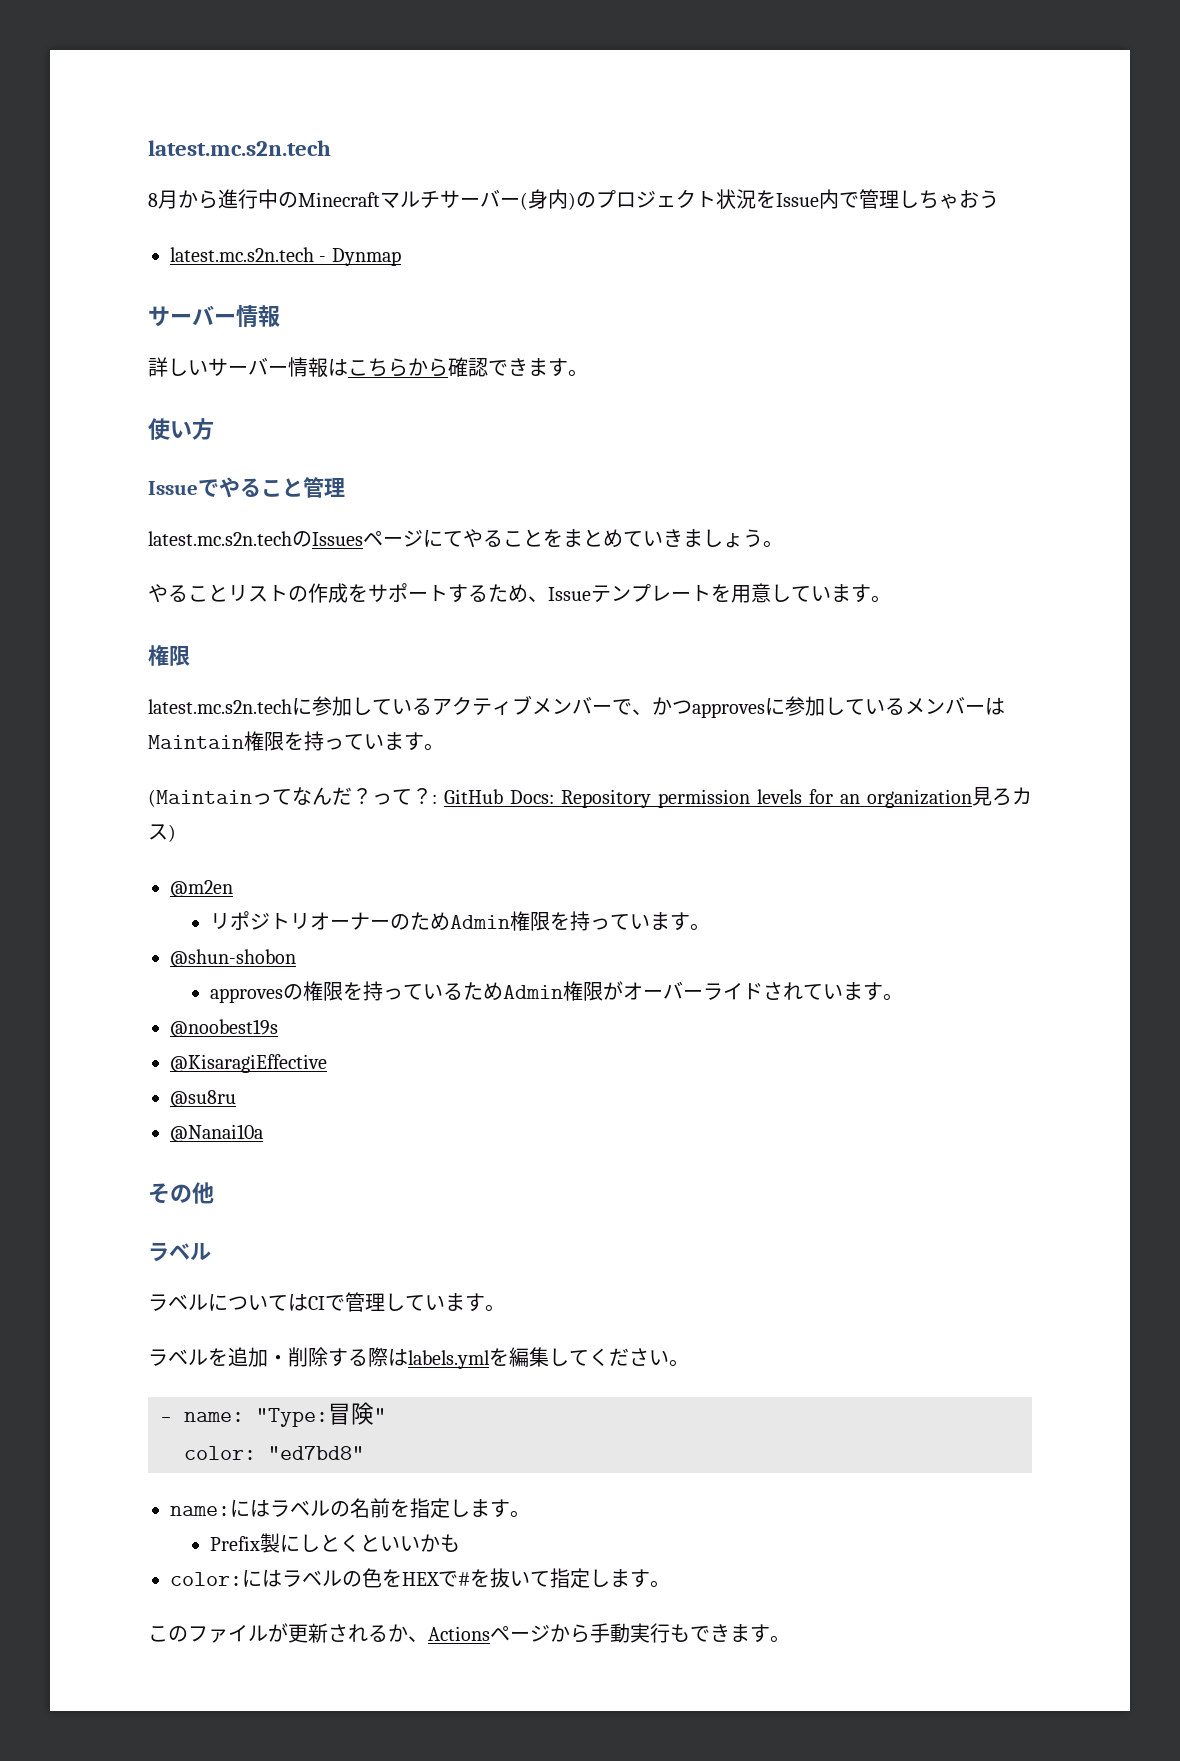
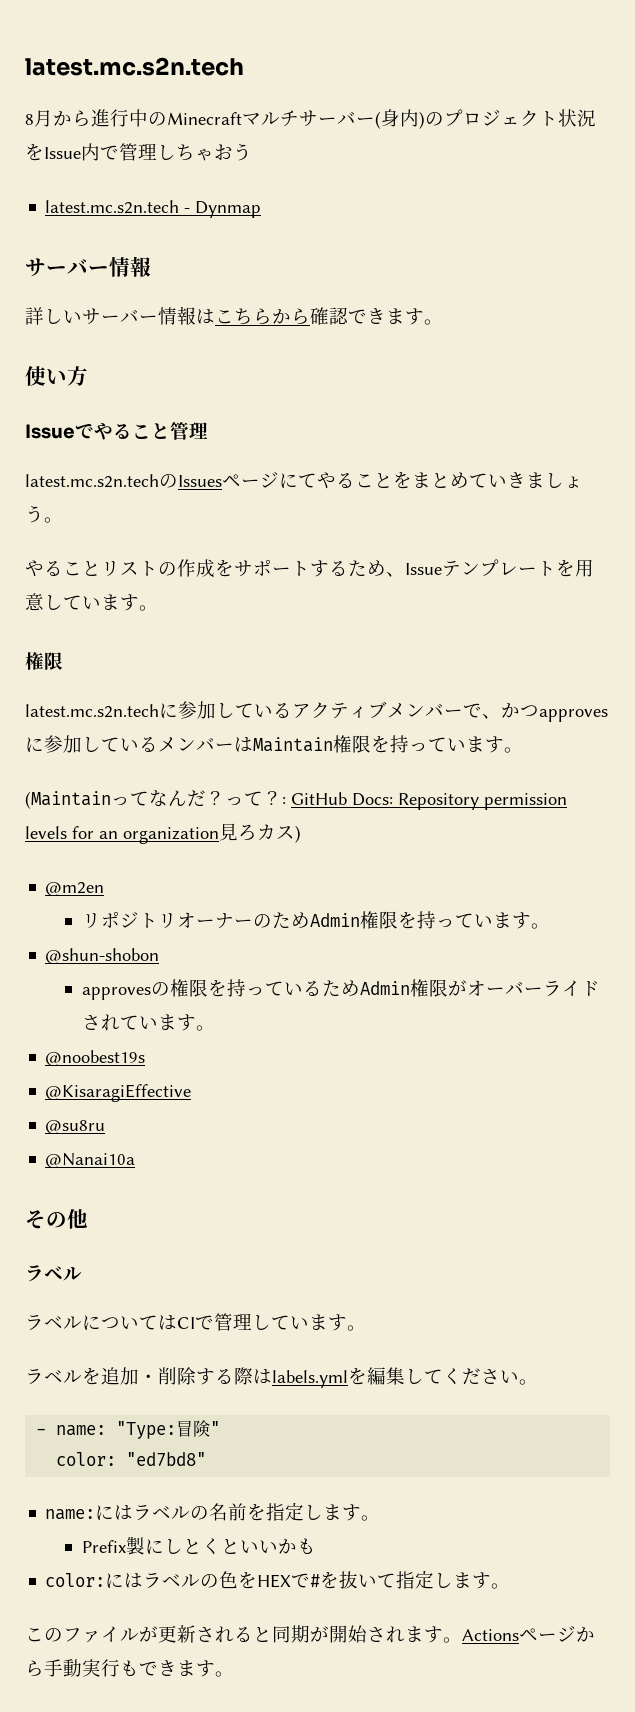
[388,1624,428,1642] か、 -> [253,1625,462,1643] と同期が開始されます。

